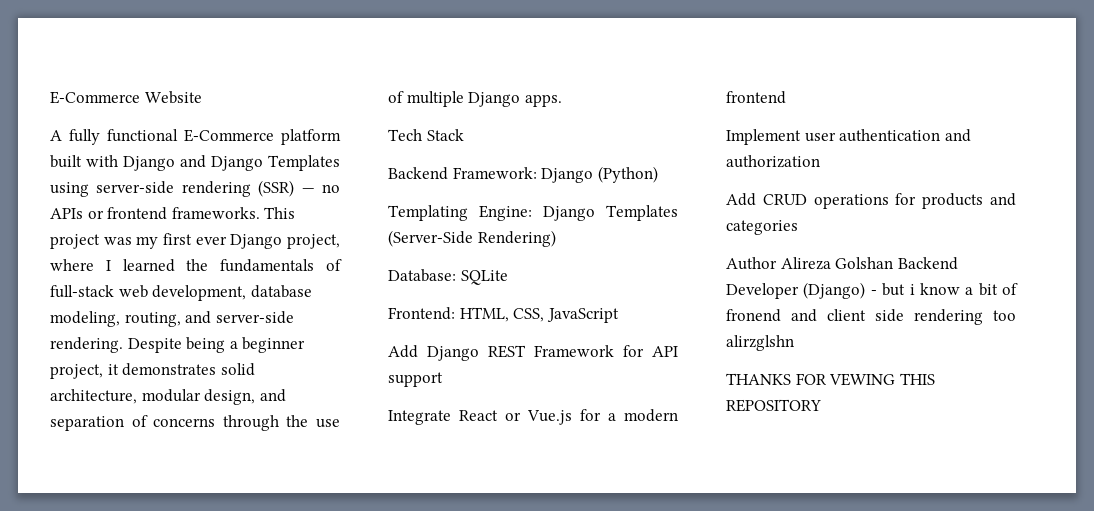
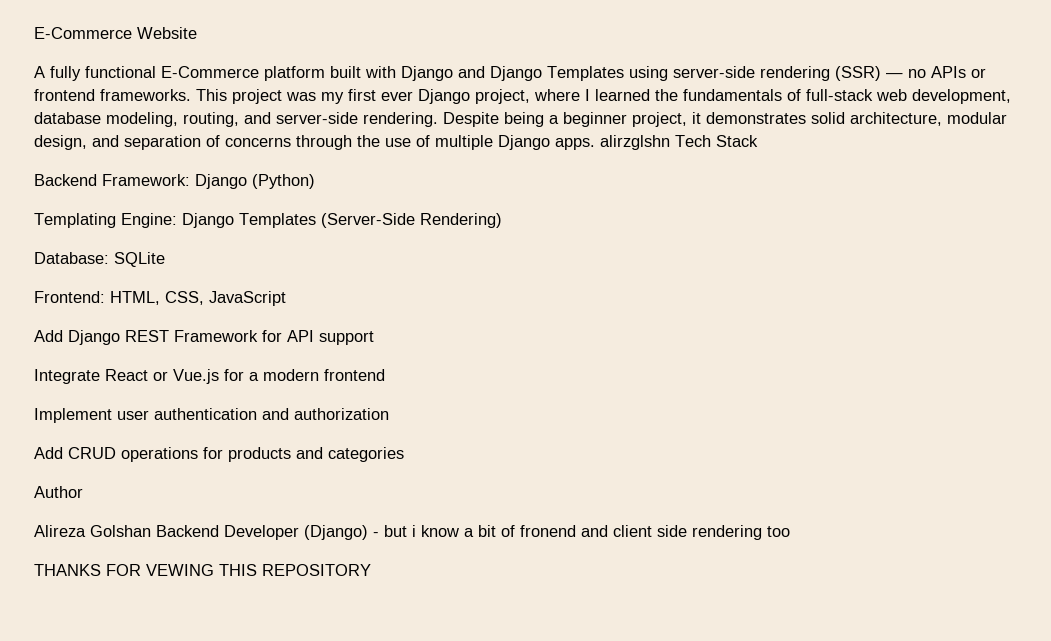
(562, 100) // -> [600,135,670,150] alirzglshn
(777, 263) none -> (83, 492) //
[726,335,794,351] alirzglshn -> (790, 531) none

